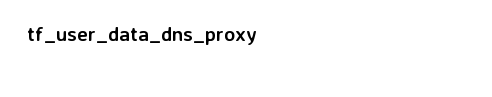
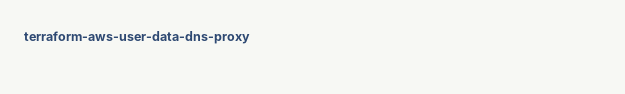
[27,27,257,45] tf_user_data_dns_proxy -> [24,31,250,44] terraform-aws-user-data-dns-proxy

